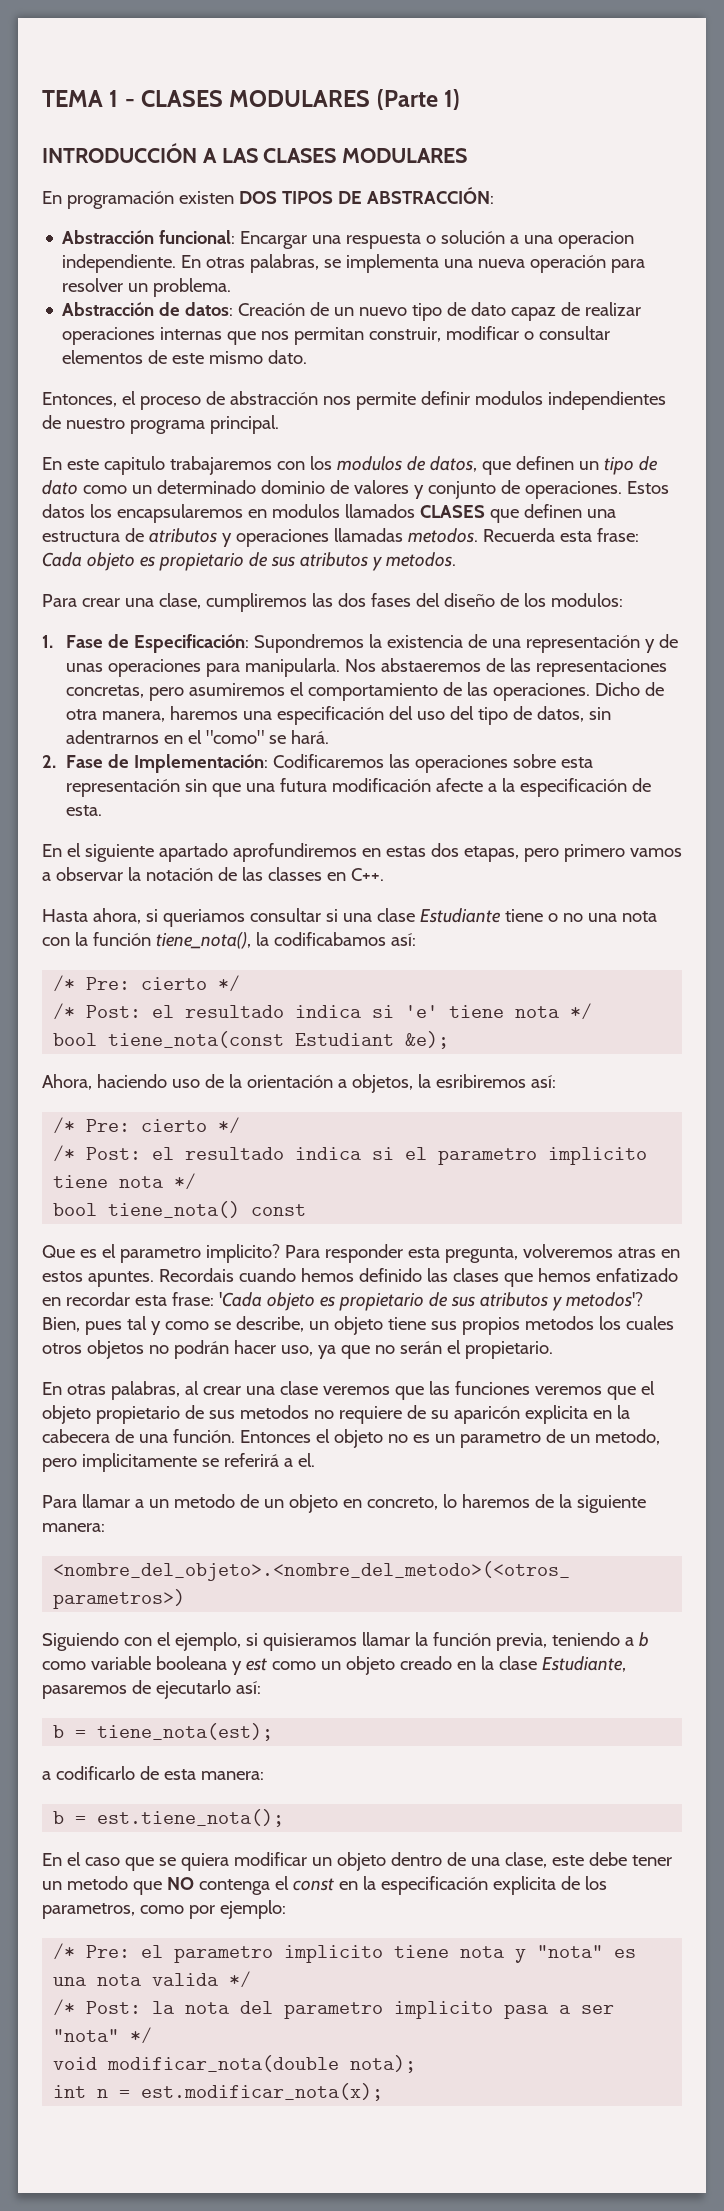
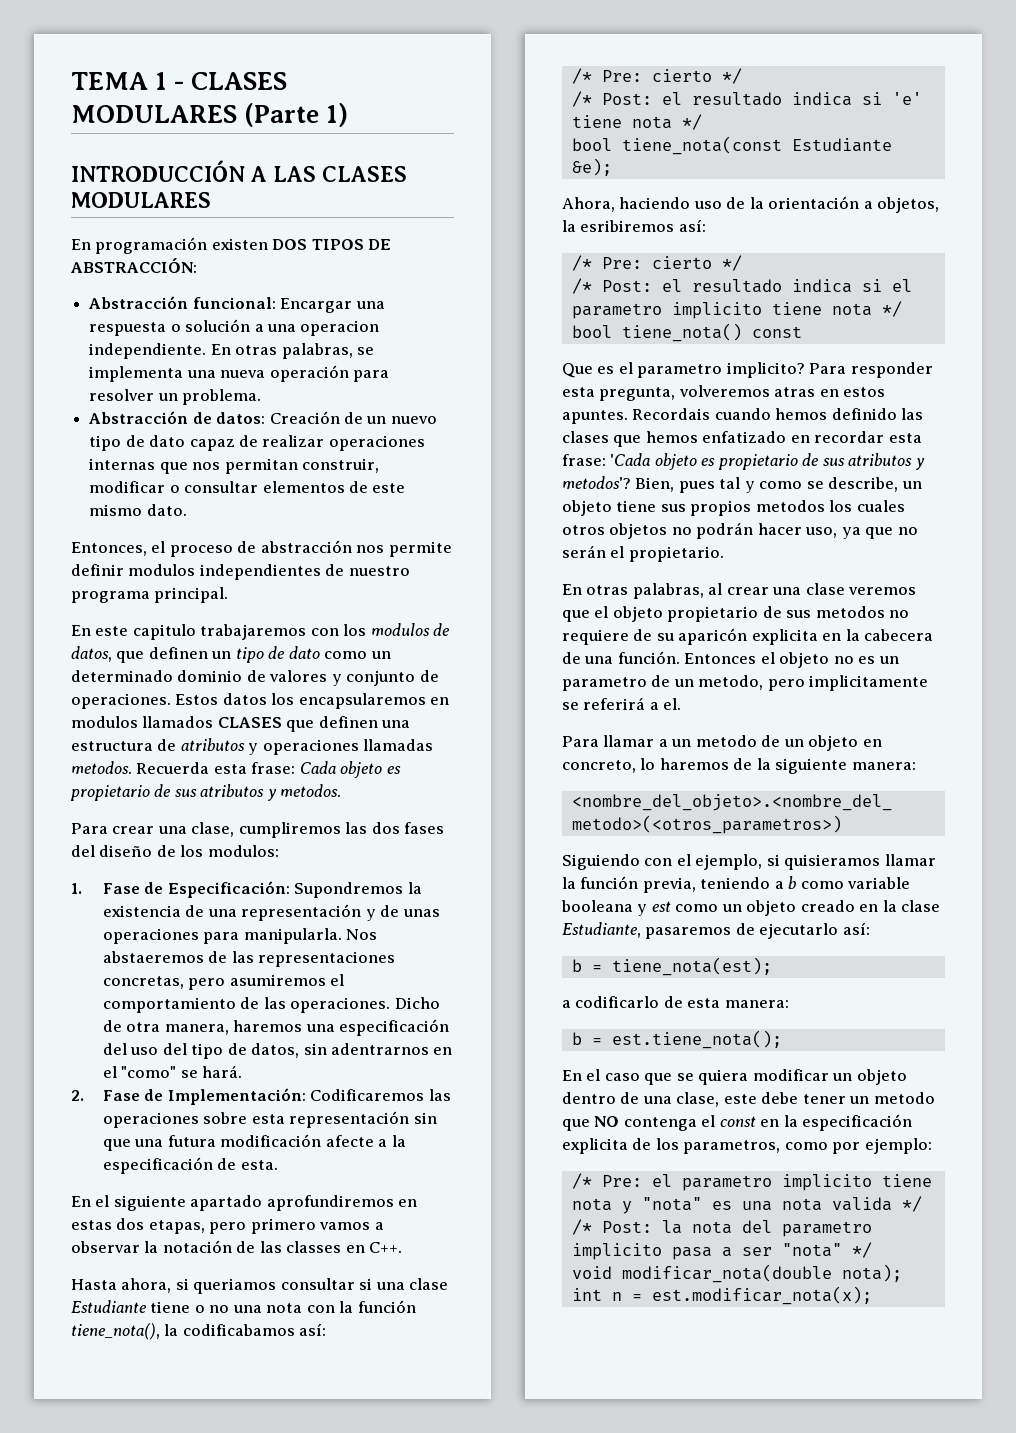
[295,1033,395,1046] Estudiant -> [791,138,892,152] Estudiante
[428,1381,636,1400] las funciones veremos que -> (590, 616) none

